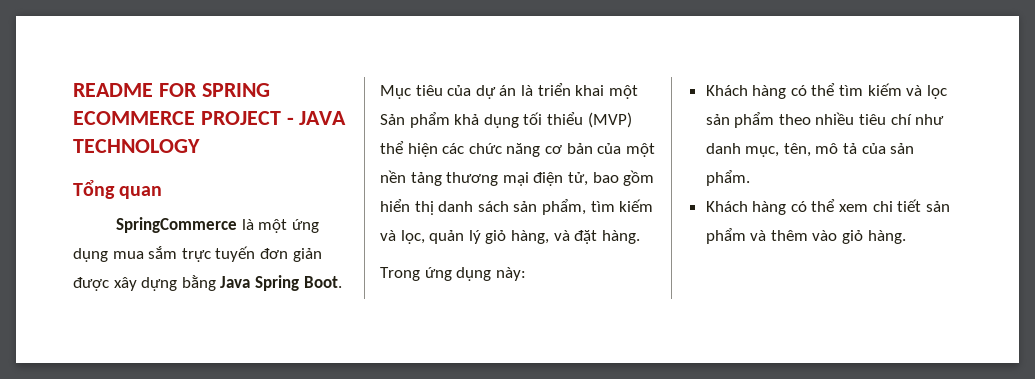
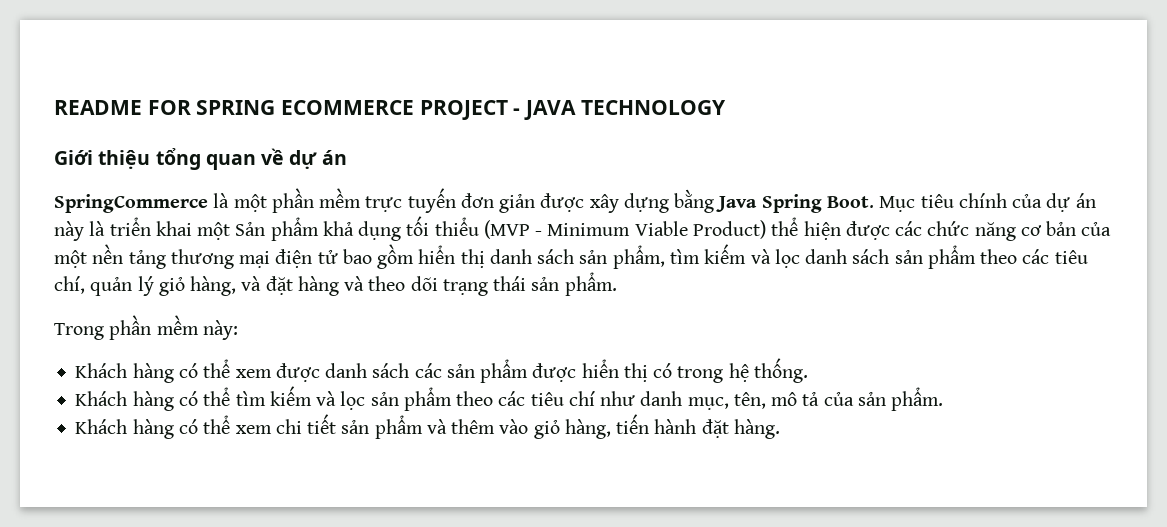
[73,180,163,199] Tổng quan -> [54,148,347,170] Giới thiệu tổng quan về dự án
[291,219,319,233] [73,246,178,262] ứng dụng mua sắm -> [271,188,362,213] phần mềm
(443, 90) none -> [958,193,1007,208] chính
(517, 90) none -> [54,221,84,241] này
[587,112,632,128] (MVP) -> [483,220,766,239] (MVP - Minimum Viable Product)
(438, 150) none -> [845,221,890,240] được
[567,172,588,186] tử, -> [317,250,338,264] tử
[400,230,425,244] lọc, -> [774,245,1088,269] [54,276,85,294] lọc danh sách sản phẩm theo các tiêu chí,
[601,230,640,244] hàng. -> [297,272,617,296] hàng và theo dõi trạng thái sản phẩm.
[424,267,492,281] ứng dụng -> [109,315,199,340] phần mềm
(526, 274) none -> [75,358,808,383] // Khách hàng có thể xem được danh sách các sản phẩm được hiển thị có trong hệ thống.
[815,112,855,125] nhiều -> [498,391,526,406] các
(864, 237) none -> [564,414,729,439] hàng, tiến hành đặt

